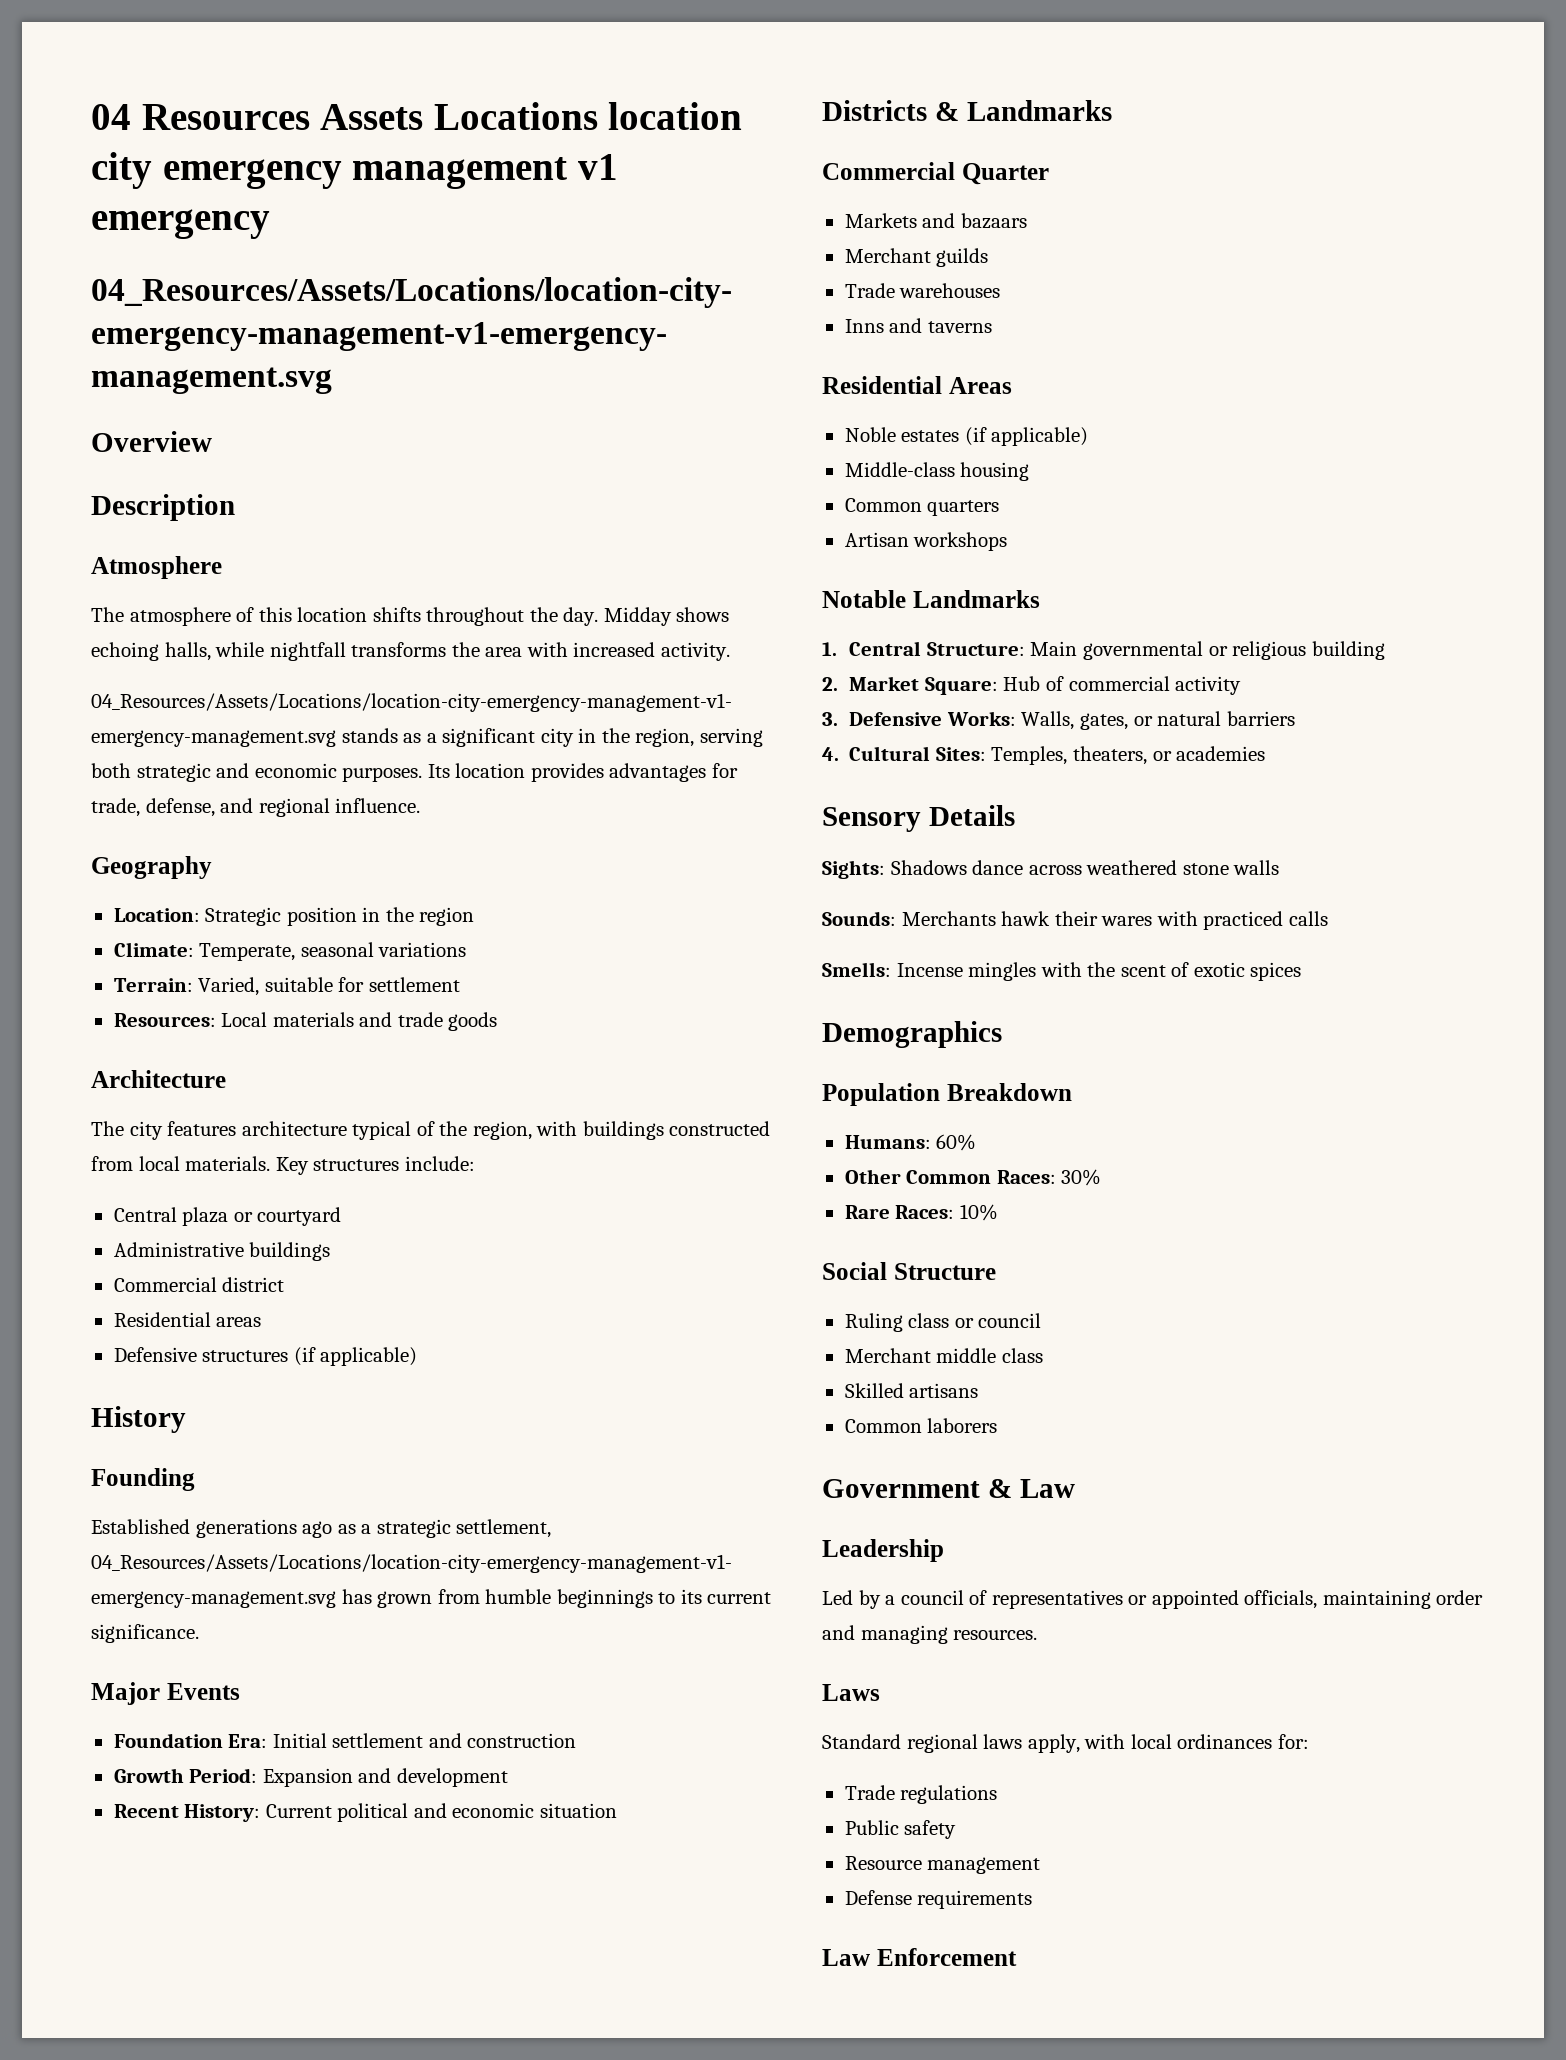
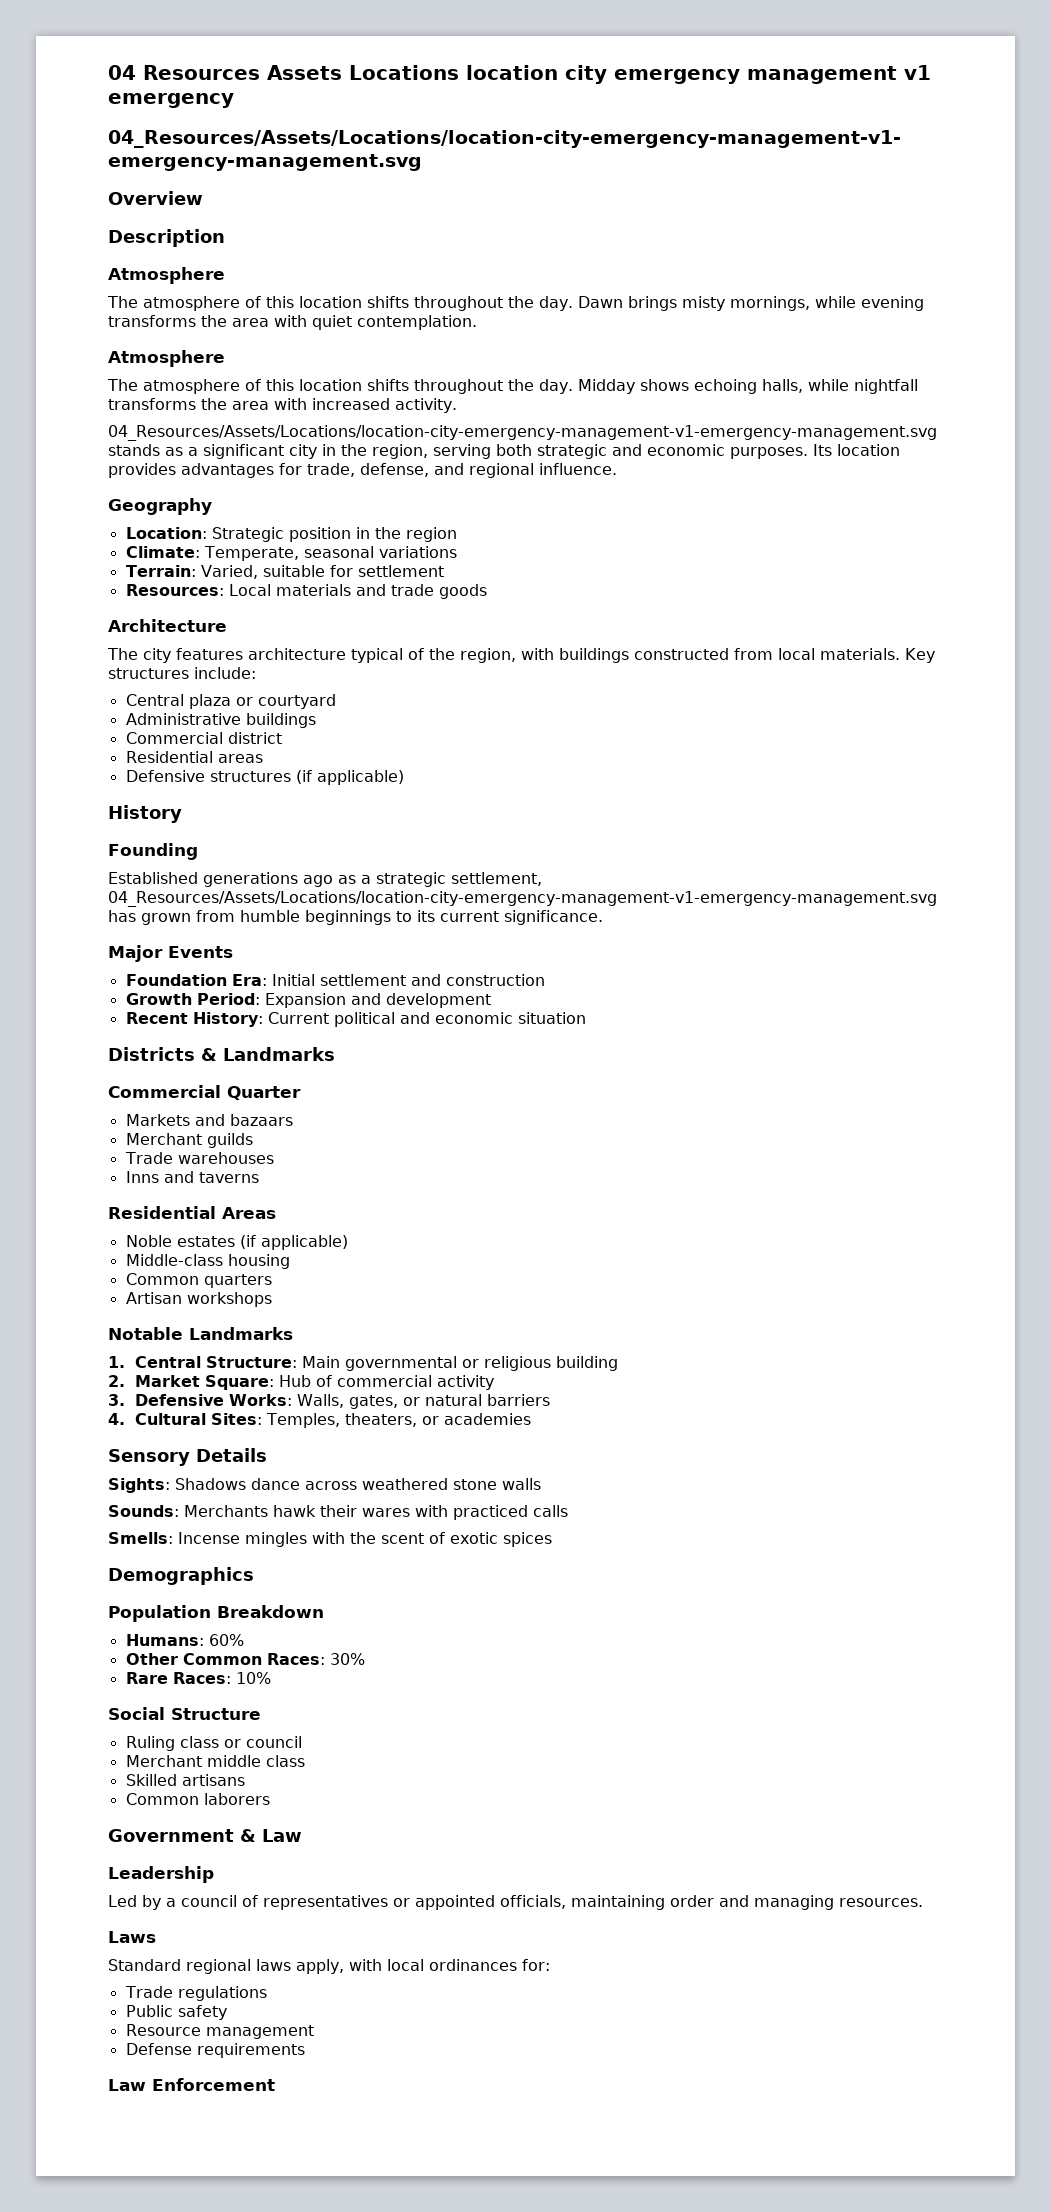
(222, 567) none -> [107,296,924,311] [108,315,477,330] [108,350,225,367] // The atmosphere of this location shifts throughout the day. Dawn brings misty mornings, while evening transforms the area with quiet contemplation. // Atmosphere

